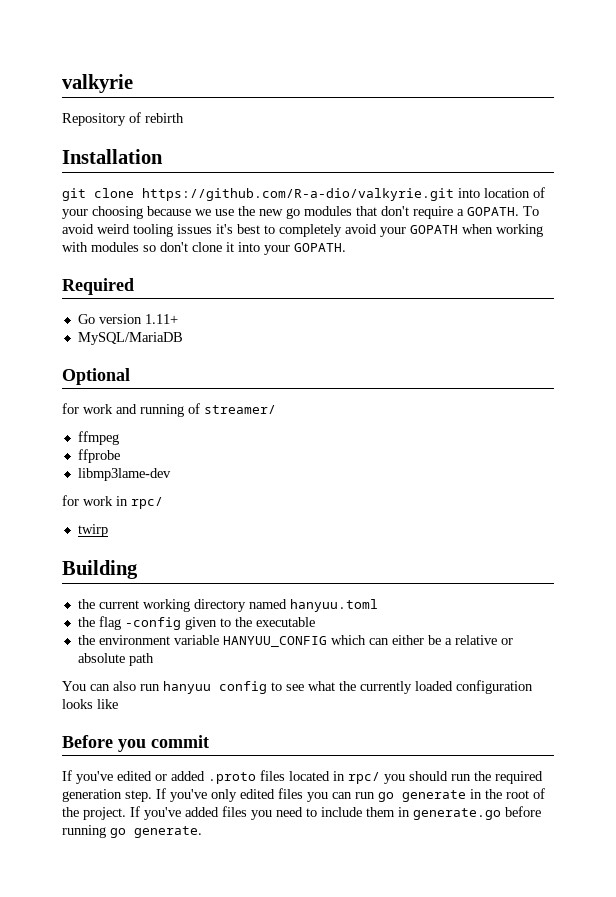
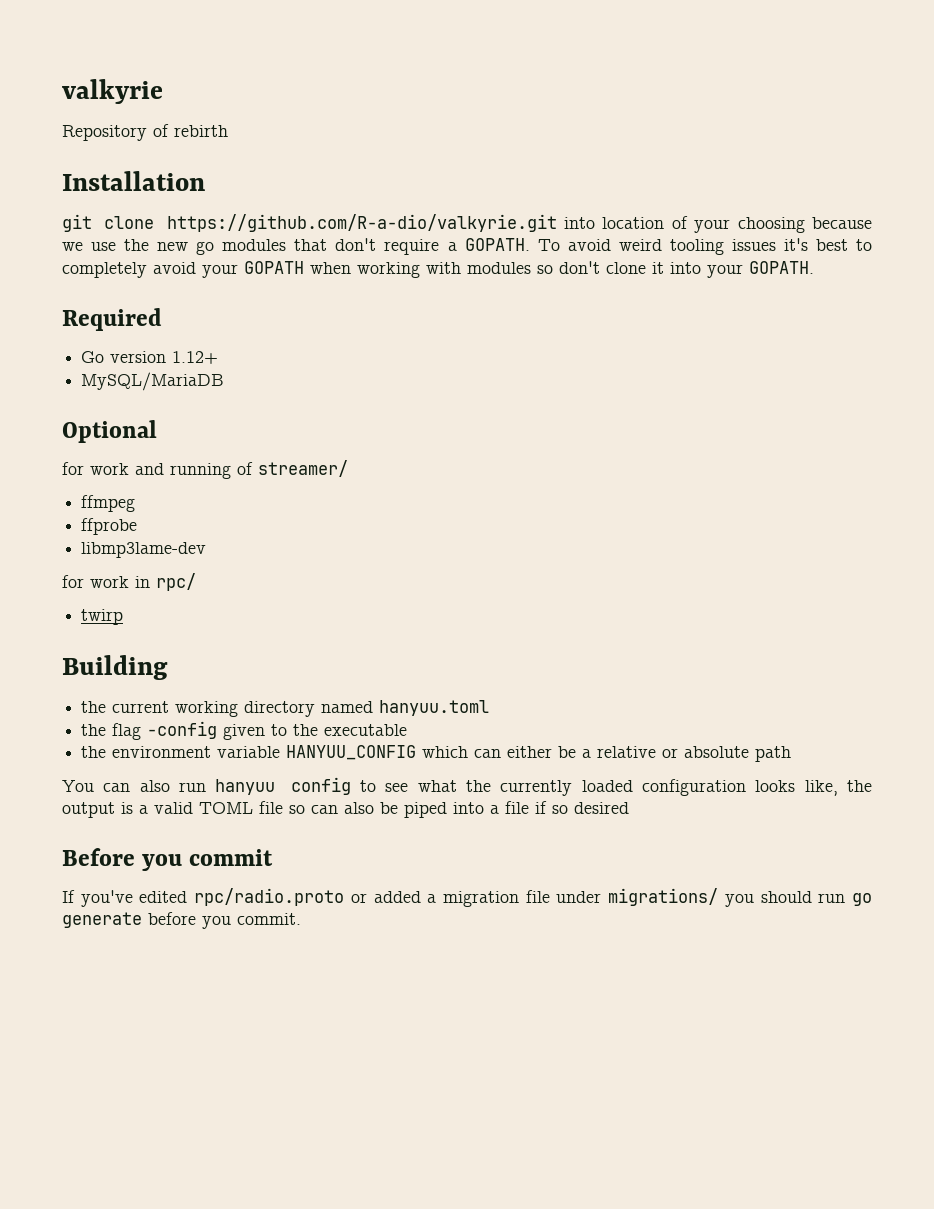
[144,314,178,324] 1.11+ -> [172,351,219,364] 1.12+
[97,699,118,709] like -> [804,780,873,796] [62,801,629,818] like, the output is a valid TOML file so can also be piped into a file if so desired
(152, 776) none -> [194,888,345,906] rpc/radio.proto
[208,770,543,784] [62,788,545,802] [62,806,541,820] [62,825,202,838] .proto files located in rpc/ you should run the required generation step. If you've only edited files you can run go generate in the root of the project. If you've added files you need to include them in generate.go before running go generate. -> [427,888,872,907] [62,912,301,929] a migration file under migrations/ you should run go generate before you commit.

